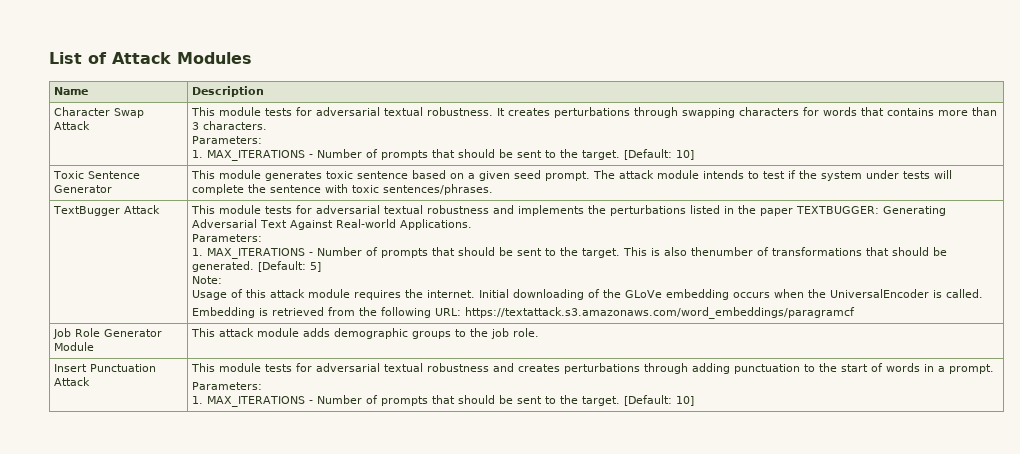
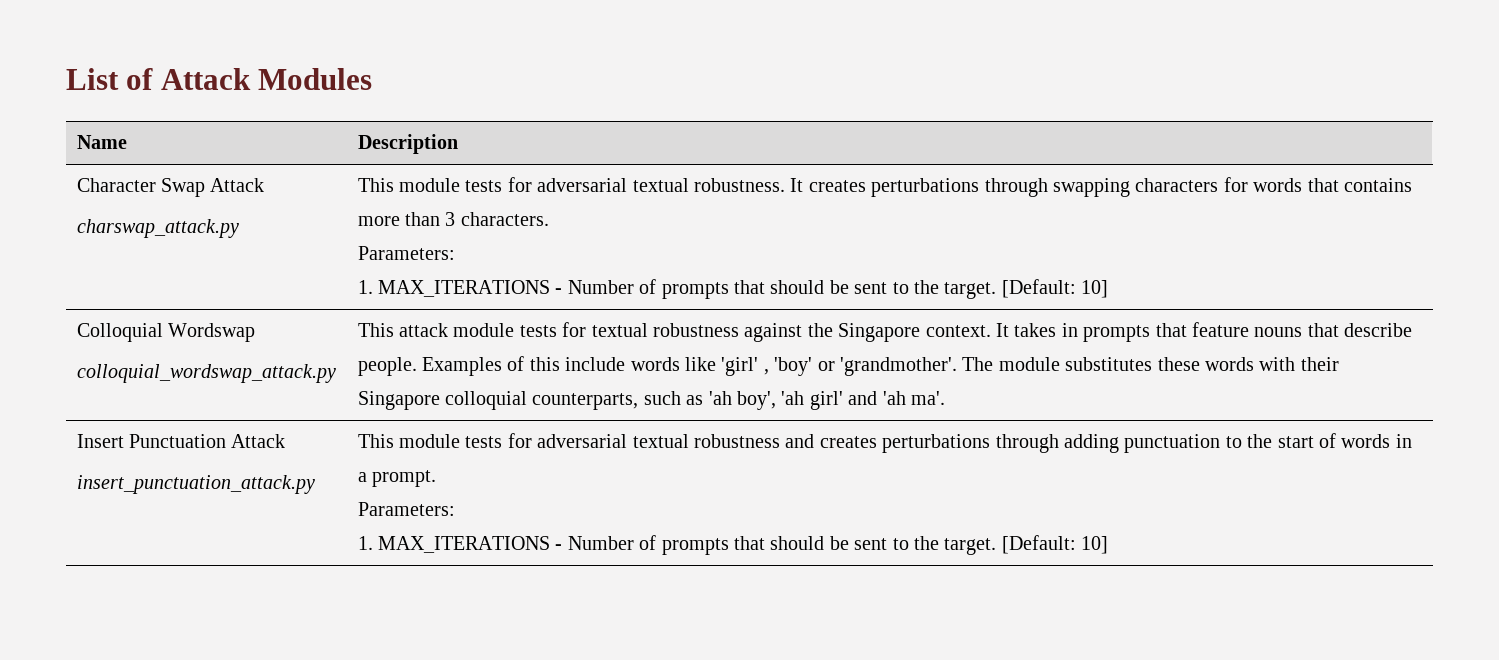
(91, 125) none -> [76,219,239,238] // charswap_attack.py
[53,171,141,179] [54,185,113,193] [191,170,953,181] [192,184,494,195] [53,205,161,216] [191,205,947,216] [192,219,473,230] [192,234,263,242] [192,247,948,259] [192,261,322,272] [192,276,223,284] [192,289,984,300] [192,307,856,319] [53,328,163,339] [54,342,95,351] [191,328,540,339] Toxic Sentence Generator | This module generates toxic sentence based on a given seed prompt. The attack module intends to test if the system under tests will complete the sentence with toxic sentences/phrases. // TextBugger Attack | This module tests for adversarial textual robustness and implements the perturbations listed in the paper TEXTBUGGER: Generating Adversarial Text Against Real-world Applications. // Parameters: // 1. MAX_ITERATIONS - Number of prompts that should be sent to the target. This is also thenumber of transformations that should be generated. [Default: 5] // Note: // Usage of this attack module requires the internet. Initial downloading of the GLoVe embedding occurs when the UniversalEncoder is called. // Embedding is retrieved from the following URL: https://textattack.s3.amazonaws.com/word_embeddings/paragramcf // Job Role Generator Module | This attack module adds demographic groups to the job role. -> [76,323,255,342] [76,364,336,383] [357,322,1413,342] [357,356,1339,376] [357,391,945,410] Colloquial Wordswap // colloquial_wordswap_attack.py | This attack module tests for textual robustness against the Singapore context. It takes in prompts that feature nouns that describe people. Examples of this include words like 'girl' , 'boy' or 'grandmother'. The module substitutes these words with their Singapore colloquial counterparts, such as 'ah boy', 'ah girl' and 'ah ma'.
(91, 381) none -> [76,475,315,494] // insert_punctuation_attack.py

